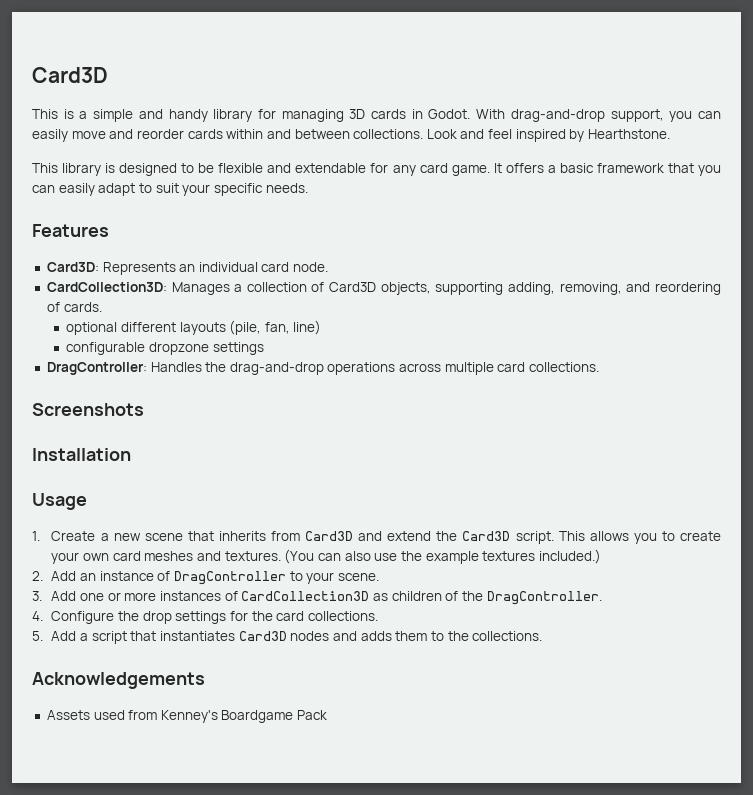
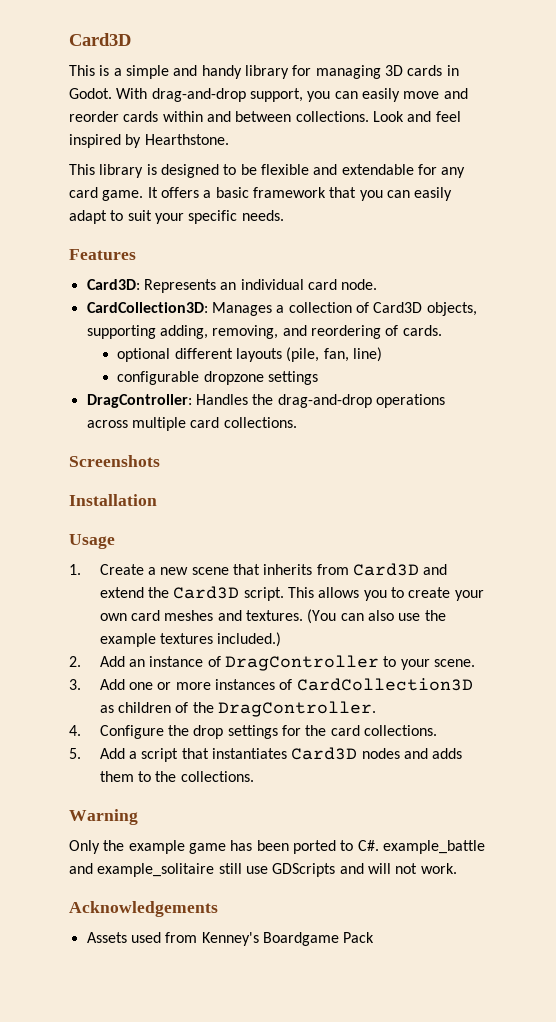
(543, 636) none -> [69,809,138,825] [69,840,485,854] [69,863,457,877] // Warning // Only the example game has been ported to C#. example_battle and example_solitaire still use GDScripts and will not work.

